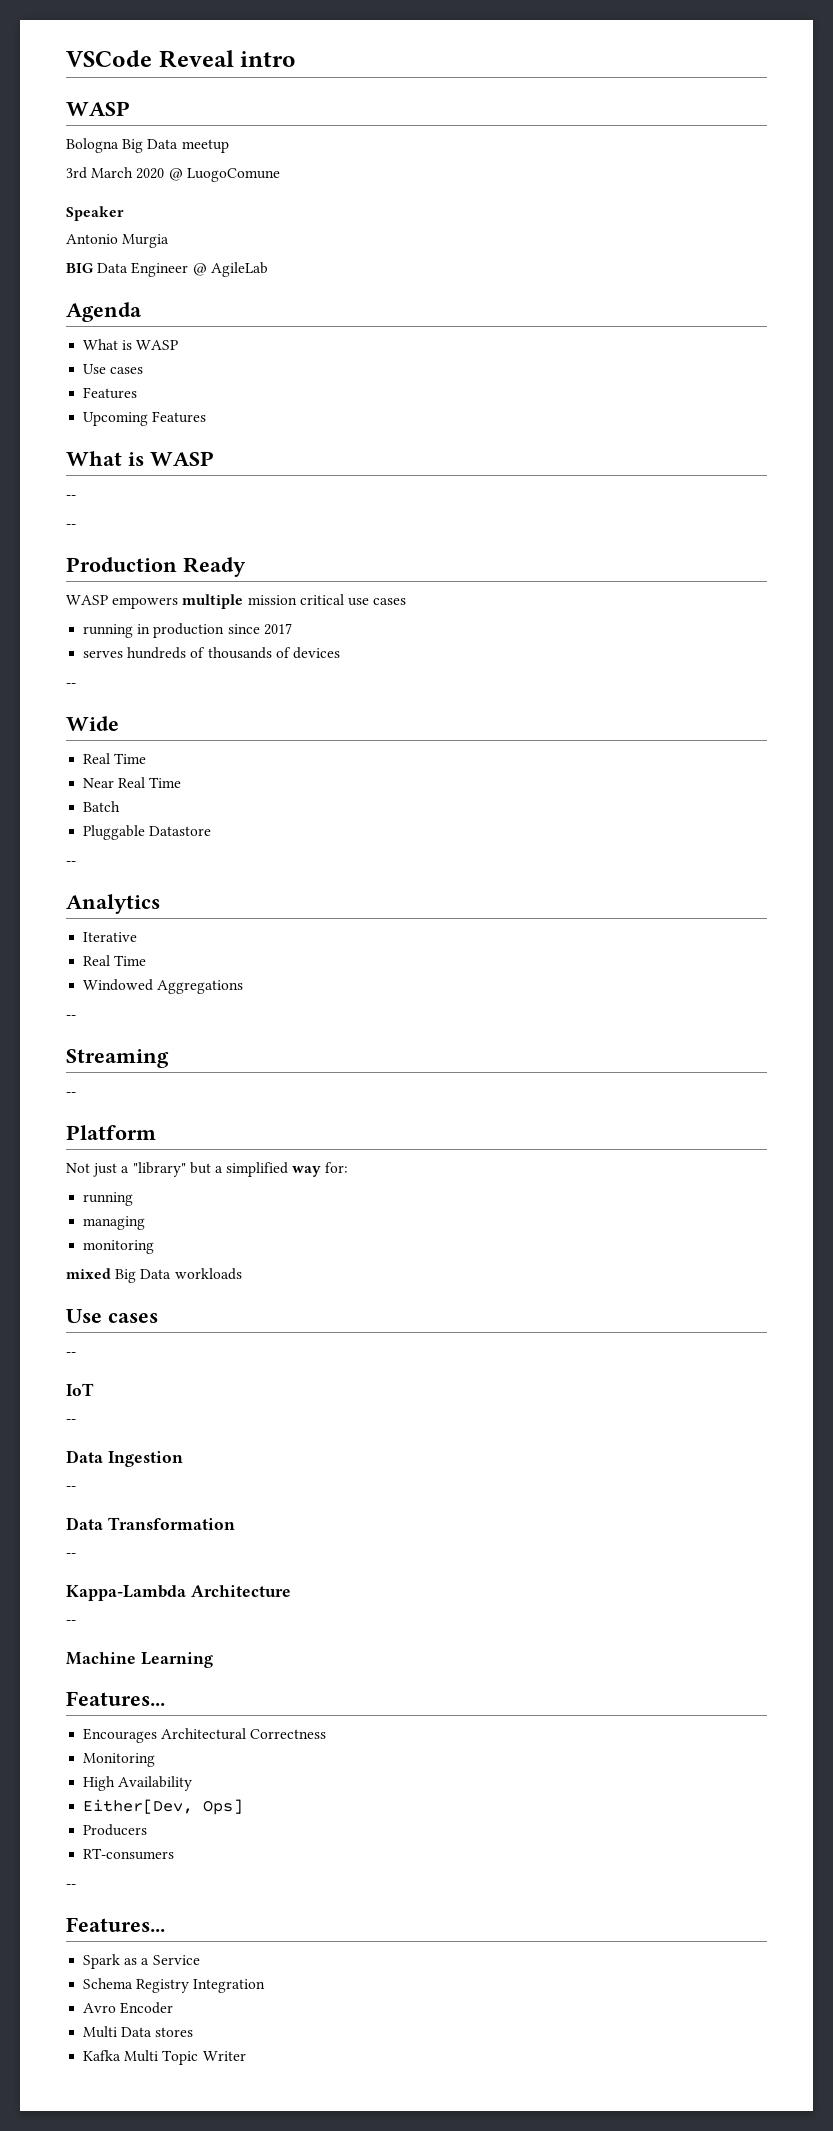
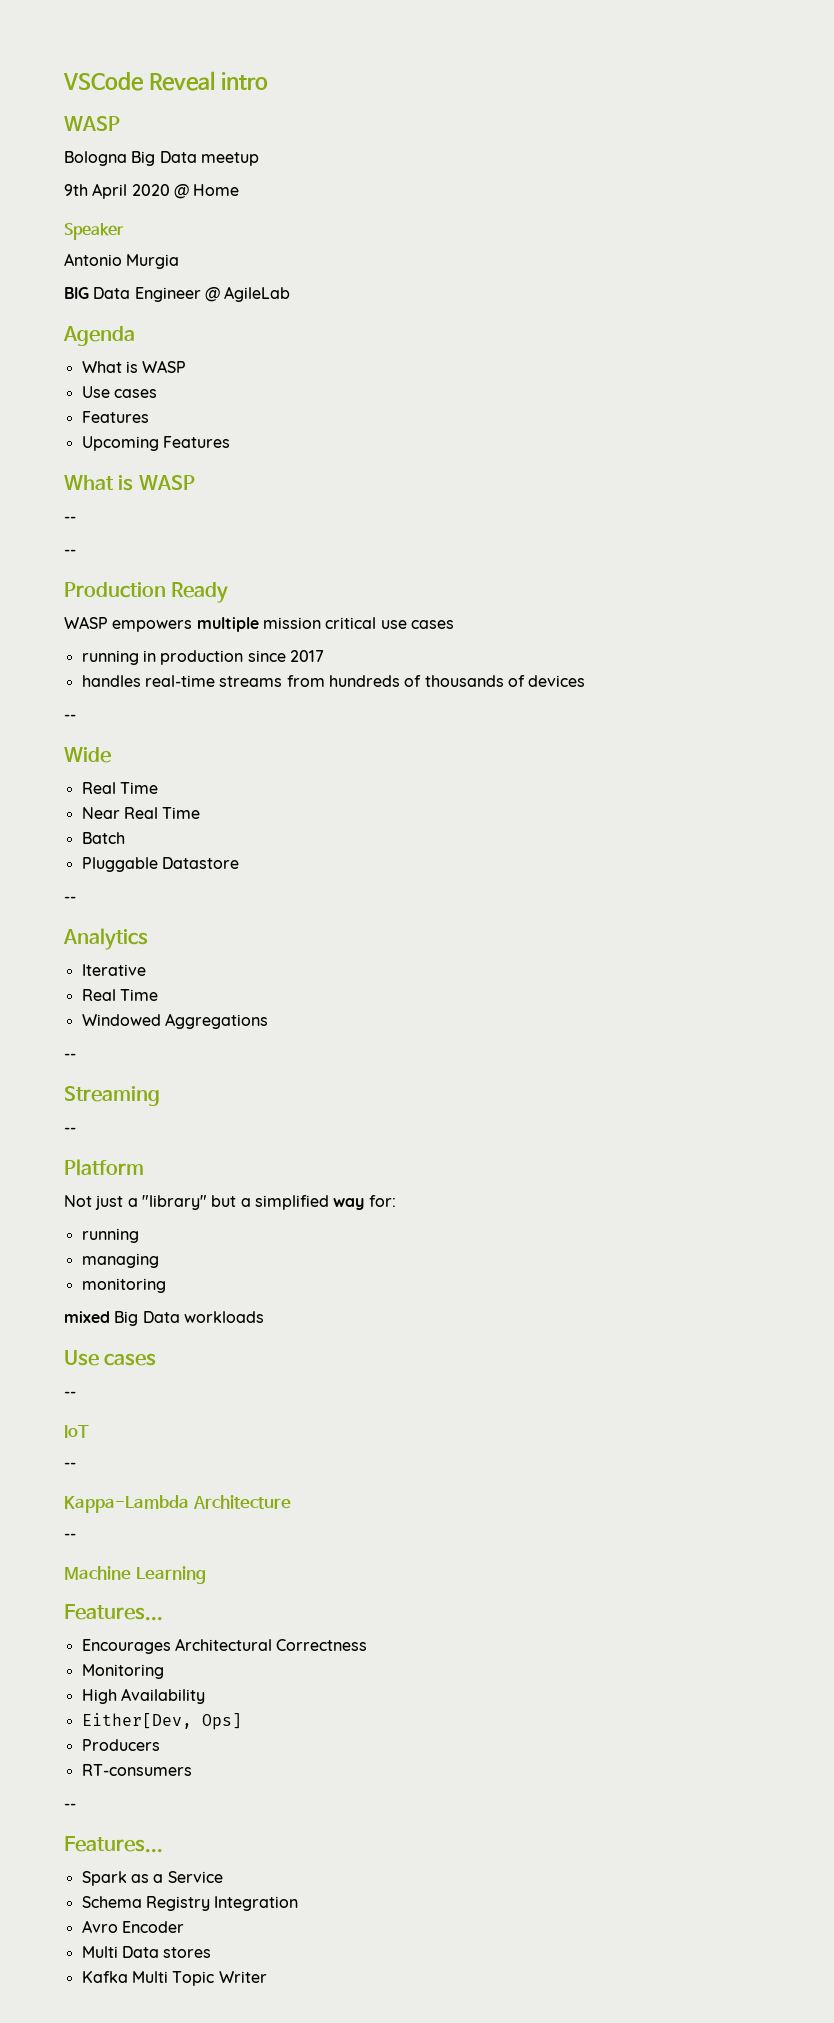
[66,167,134,179] 3rd March -> [64,183,128,199] 9th April
[186,168,280,182] LuogoComune -> [193,184,240,196] Home
[83,650,124,658] serves -> [81,675,325,687] handles real-time streams from
[66,1450,183,1467] [66,1486,76,1490] [66,1517,235,1530] [66,1553,76,1557] // Data Ingestion // -- // Data Transformation // -- -> (76, 1465) none

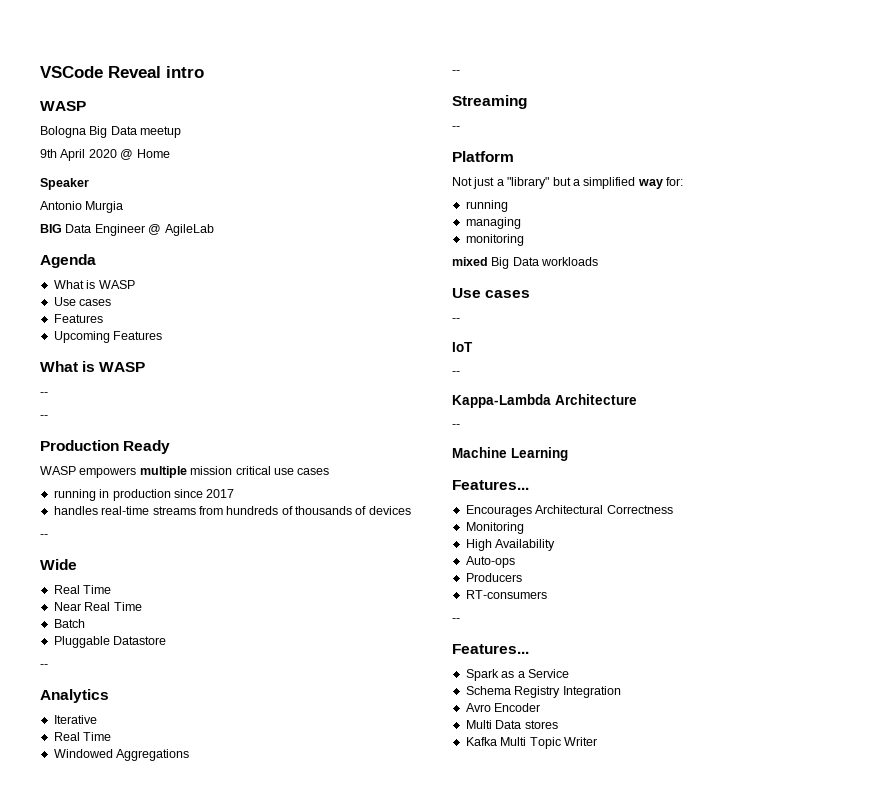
[81,1713,242,1730] Either[Dev, Ops] -> [465,556,515,568] Auto-ops

